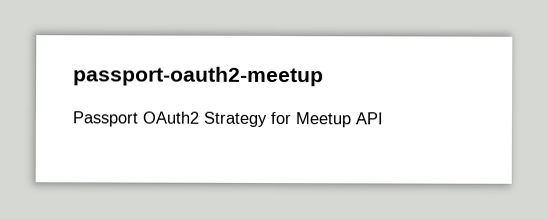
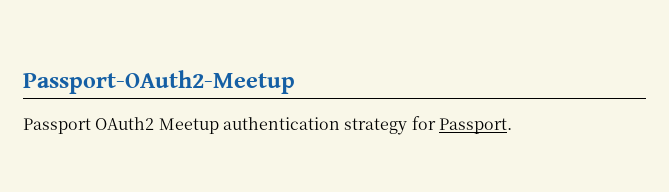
[73,66,324,87] passport-oauth2-meetup -> [23,70,295,94] Passport-OAuth2-Meetup
[203,111,383,128] Strategy for Meetup API -> [158,116,512,135] Meetup authentication strategy for Passport.

